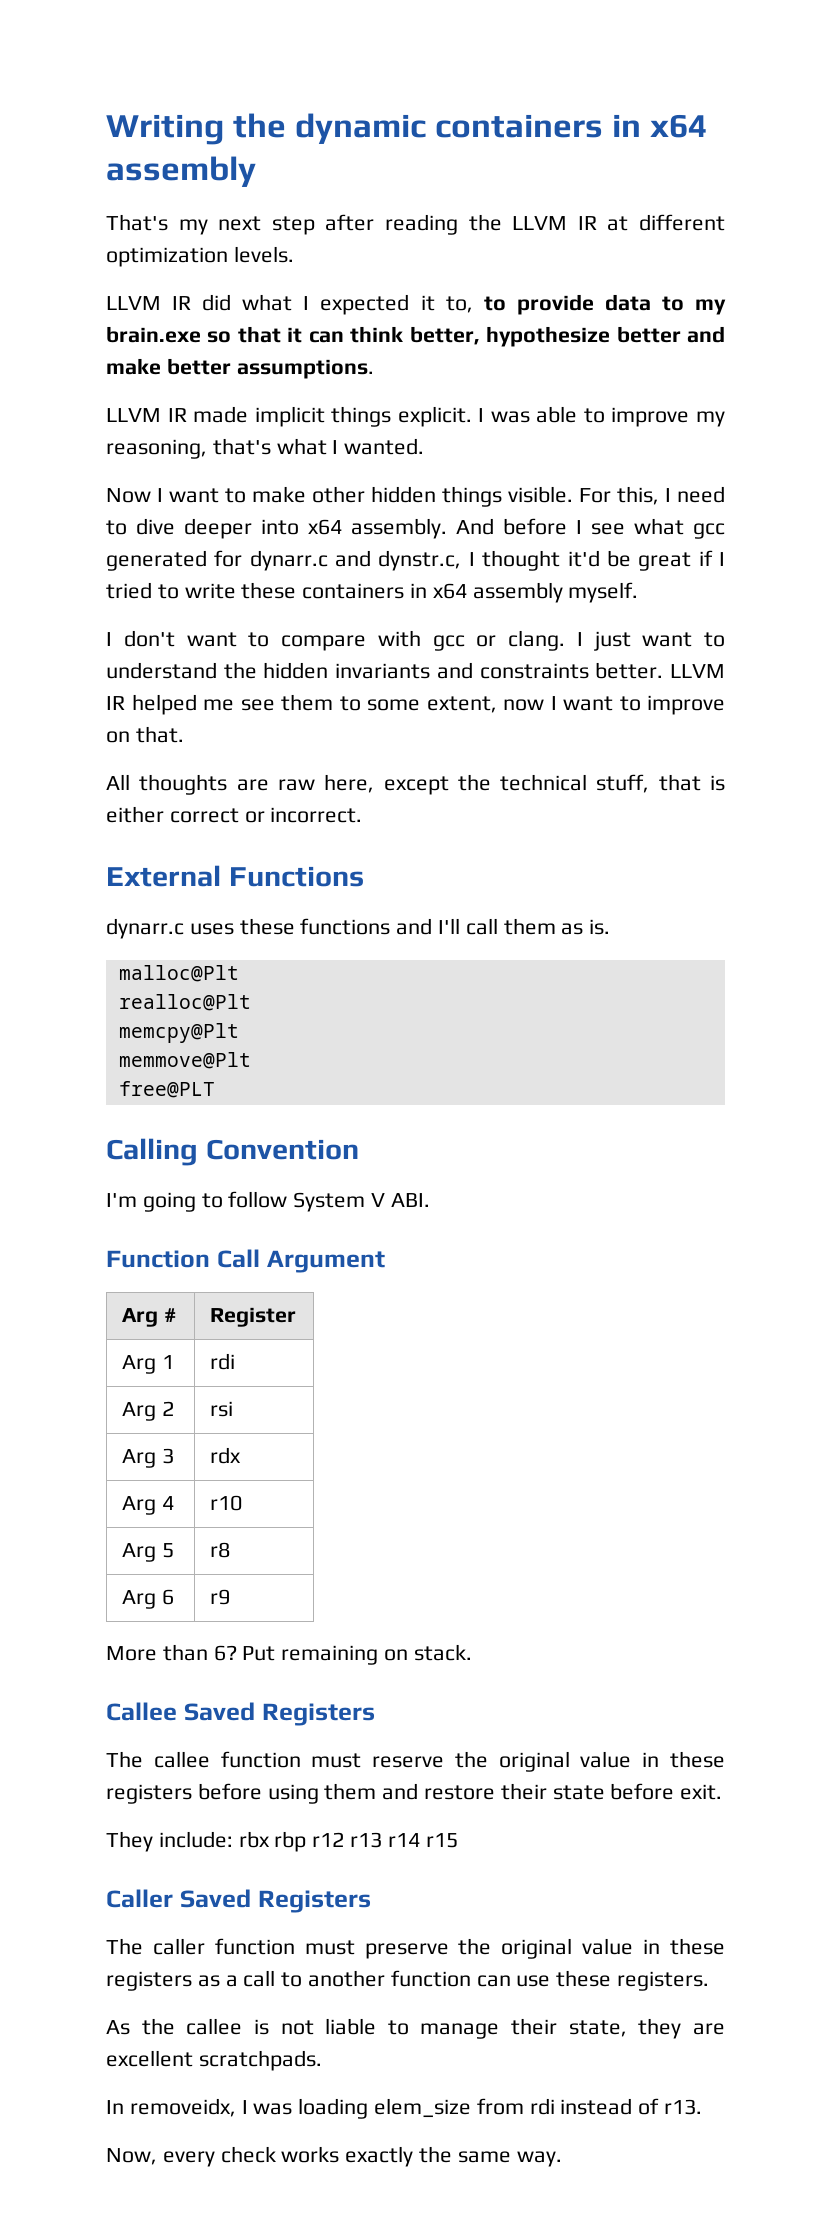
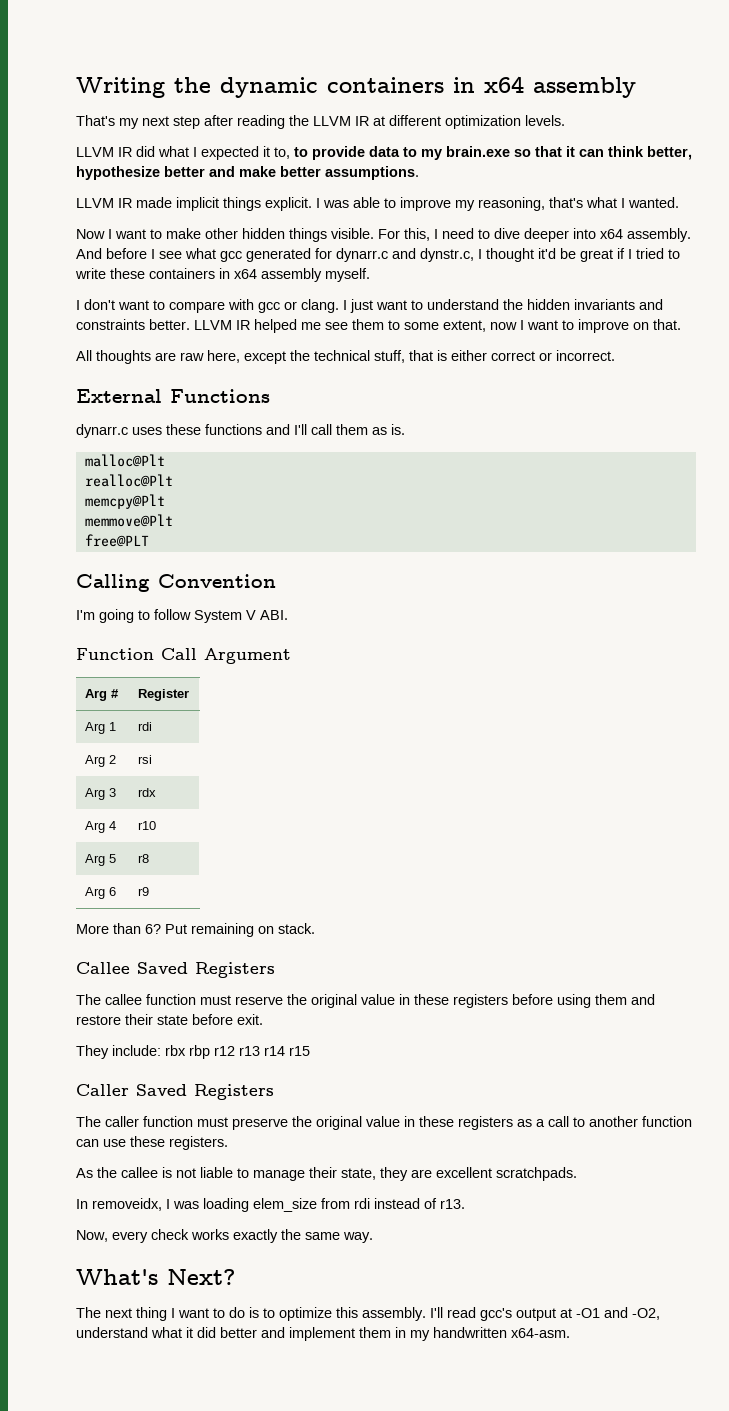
(562, 2159) none -> [76,1269,235,1285] [76,1307,660,1321] [76,1327,570,1341] // What's Next? // The next thing I want to do is to optimize this assembly. I'll read gcc's output at -O1 and -O2, understand what it did better and implement them in my handwritten x64-asm.

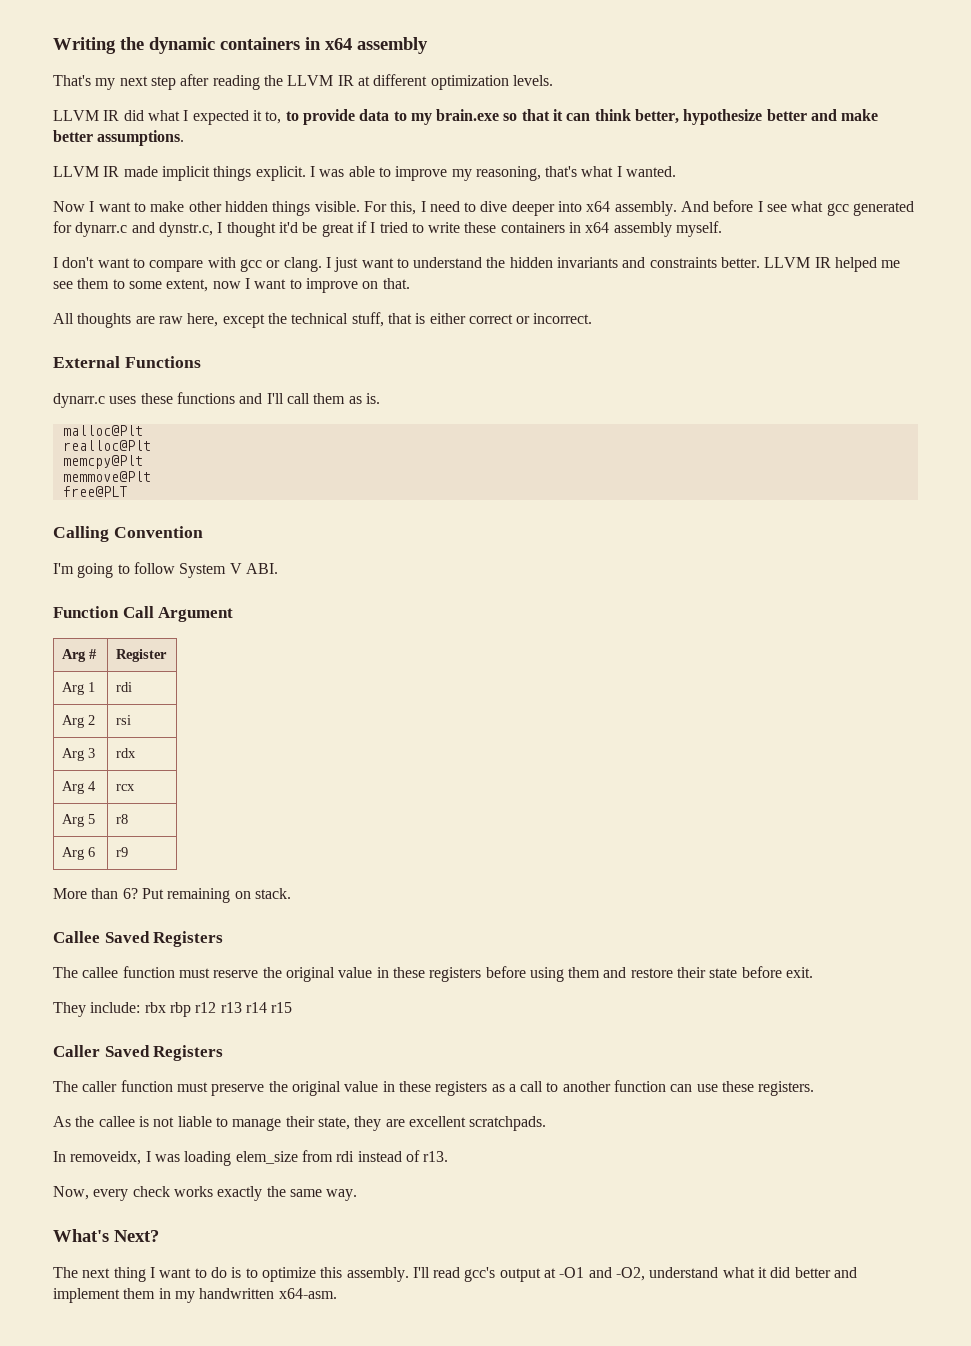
[138,821,157,830] r10 -> [116,784,136,791] rcx

